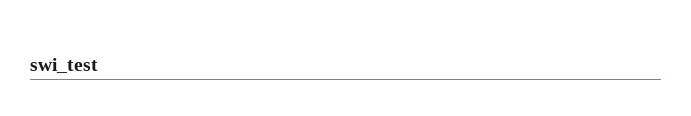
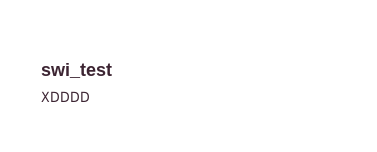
(98, 65) none -> [41,91,90,102] // XDDDD

